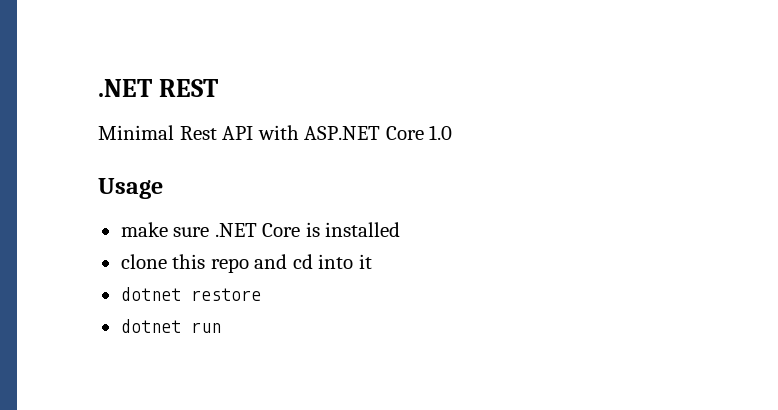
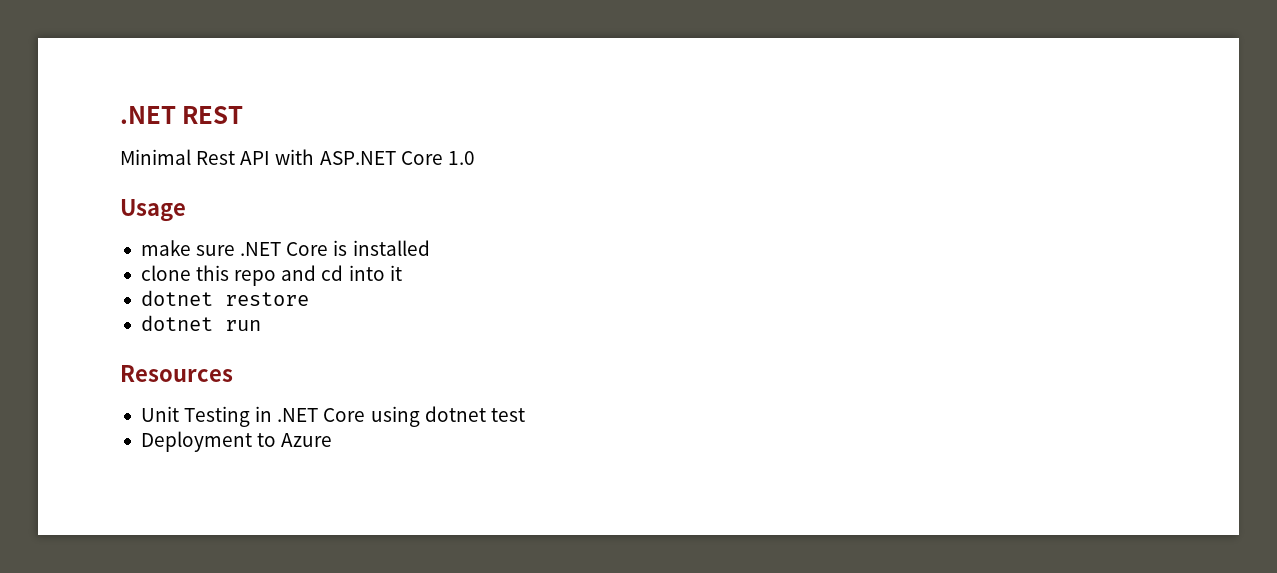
(221, 327) none -> [120,365,233,382] [140,406,525,427] [140,431,333,452] // Resources // Unit Testing in .NET Core using dotnet test // Deployment to Azure

